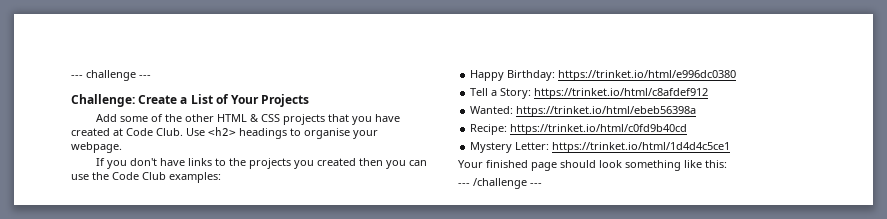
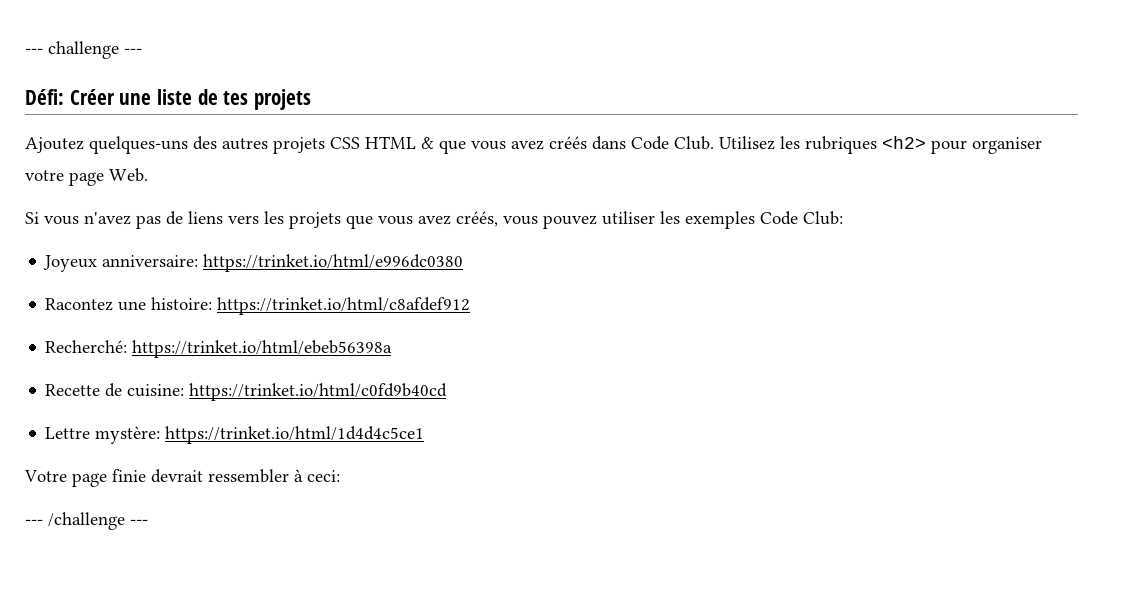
[71,94,310,107] [95,114,400,125] [71,127,378,139] [71,142,122,153] [95,158,427,169] [71,172,221,183] [470,70,737,81] [470,88,532,99] Challenge: Create a List of Your Projects // Add some of the other HTML & CSS projects that you have created at Code Club. Use <h2> headings to organise your webpage. // If you don't have links to the projects you created then you can use the Code Club examples: // Happy Birthday: https://trinket.io/html/e996dc0380 // Tell a Story: -> [25,89,312,110] [25,136,1042,154] [25,168,148,186] [25,211,843,229] [43,254,464,272] [45,297,213,311] Défi: Créer une liste de tes projets // Ajoutez quelques-uns des autres projets CSS HTML & que vous avez créés dans Code Club. Utilisez les rubriques <h2> pour organiser votre page Web. // Si vous n'avez pas de liens vers les projets que vous avez créés, vous pouvez utiliser les exemples Code Club: // Joyeux anniversaire: https://trinket.io/html/e996dc0380 // Racontez une histoire:
[470,106,514,114] Wanted: -> [45,340,128,353] Recherché:
[470,124,508,135] Recipe: -> [45,383,185,397] Recette de cuisine:
[470,142,550,153] Mystery Letter: -> [45,426,161,444] Lettre mystère:
[458,160,727,171] Your finished page should look something like this: -> [24,469,340,487] Votre page finie devrait ressembler à ceci:

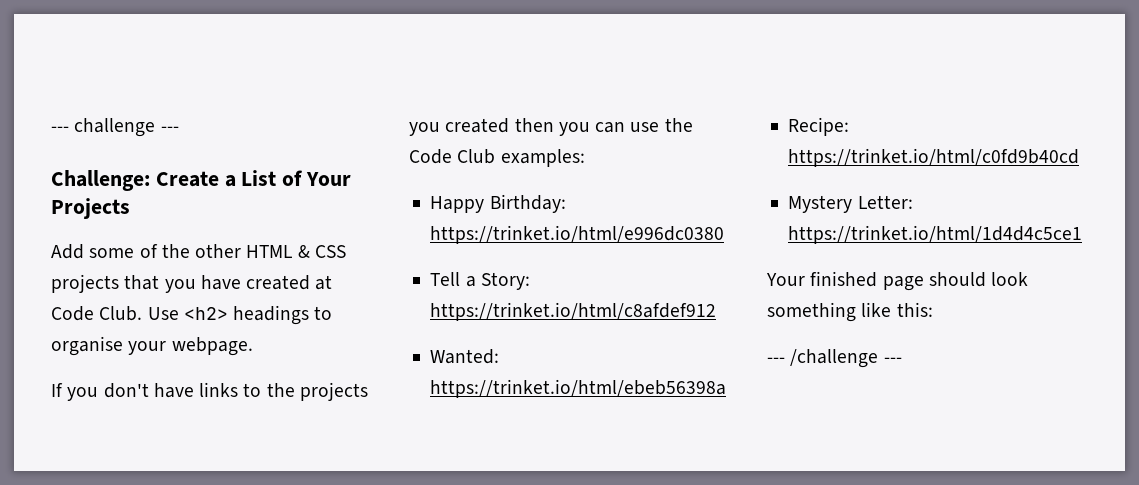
[25,89,312,110] [25,136,1042,154] [25,168,148,186] [25,211,843,229] [43,254,464,272] [45,297,213,311] Défi: Créer une liste de tes projets // Ajoutez quelques-uns des autres projets CSS HTML & que vous avez créés dans Code Club. Utilisez les rubriques <h2> pour organiser votre page Web. // Si vous n'avez pas de liens vers les projets que vous avez créés, vous pouvez utiliser les exemples Code Club: // Joyeux anniversaire: https://trinket.io/html/e996dc0380 // Racontez une histoire: -> [51,170,352,191] [51,198,130,219] [51,244,346,259] [51,274,333,293] [51,305,333,325] [51,336,253,356] [51,382,368,401] [409,118,693,136] [409,149,585,167] [430,194,566,213] [430,225,725,244] [430,272,530,290] Challenge: Create a List of Your Projects // Add some of the other HTML & CSS projects that you have created at Code Club. Use <h2> headings to organise your webpage. // If you don't have links to the projects you created then you can use the Code Club examples: // Happy Birthday: https://trinket.io/html/e996dc0380 // Tell a Story:
[45,340,128,353] Recherché: -> [430,349,500,364] Wanted:
[45,383,185,397] Recette de cuisine: -> [788,117,850,136] Recipe:
[45,426,161,444] Lettre mystère: -> [788,195,913,213] Mystery Letter:
[24,469,340,487] Votre page finie devrait ressembler à ceci: -> [766,271,1029,291] [767,302,933,322] Your finished page should look something like this:

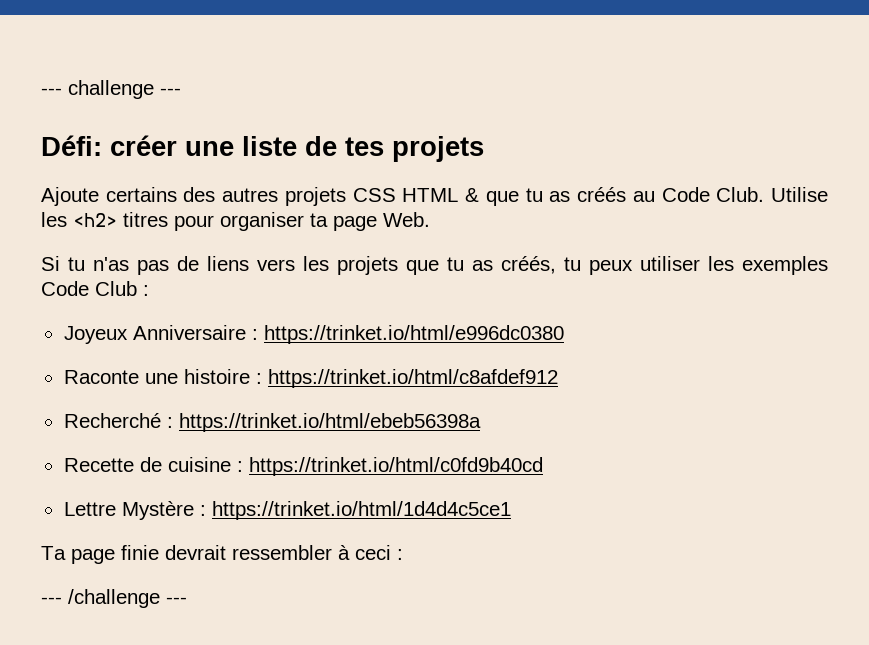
[51,170,352,191] [51,198,130,219] [51,244,346,259] [51,274,333,293] [51,305,333,325] [51,336,253,356] [51,382,368,401] [409,118,693,136] [409,149,585,167] [430,194,566,213] [430,225,725,244] [430,272,530,290] Challenge: Create a List of Your Projects // Add some of the other HTML & CSS projects that you have created at Code Club. Use <h2> headings to organise your webpage. // If you don't have links to the projects you created then you can use the Code Club examples: // Happy Birthday: https://trinket.io/html/e996dc0380 // Tell a Story: -> [41,135,484,162] [41,187,829,206] [41,212,430,231] [41,256,828,275] [41,281,149,296] [63,325,564,344] [63,369,262,384] Défi: créer une liste de tes projets // Ajoute certains des autres projets CSS HTML & que tu as créés au Code Club. Utilise les <h2> titres pour organiser ta page Web. // Si tu n'as pas de liens vers les projets que tu as créés, tu peux utiliser les exemples Code Club : // Joyeux Anniversaire : https://trinket.io/html/e996dc0380 // Raconte une histoire :
[430,349,500,364] Wanted: -> [63,413,173,428] Recherché :
[788,117,850,136] [788,148,1080,167] [788,195,913,213] [788,225,1083,244] [766,271,1029,291] [767,302,933,322] Recipe: https://trinket.io/html/c0fd9b40cd // Mystery Letter: https://trinket.io/html/1d4d4c5ce1 // Your finished page should look something like this: -> [63,457,543,476] [63,501,511,520] [41,545,403,564] Recette de cuisine : https://trinket.io/html/c0fd9b40cd // Lettre Mystère : https://trinket.io/html/1d4d4c5ce1 // Ta page finie devrait ressembler à ceci :

